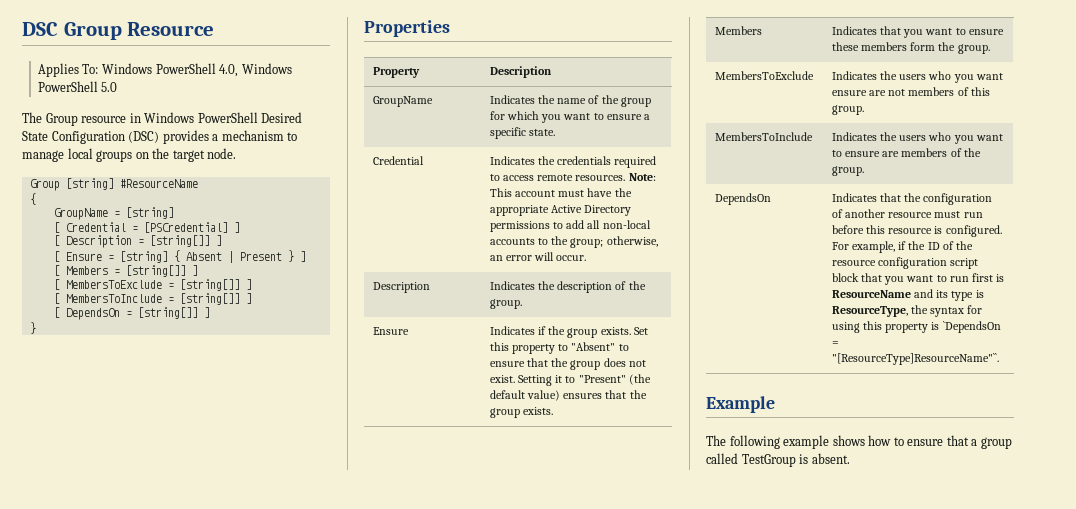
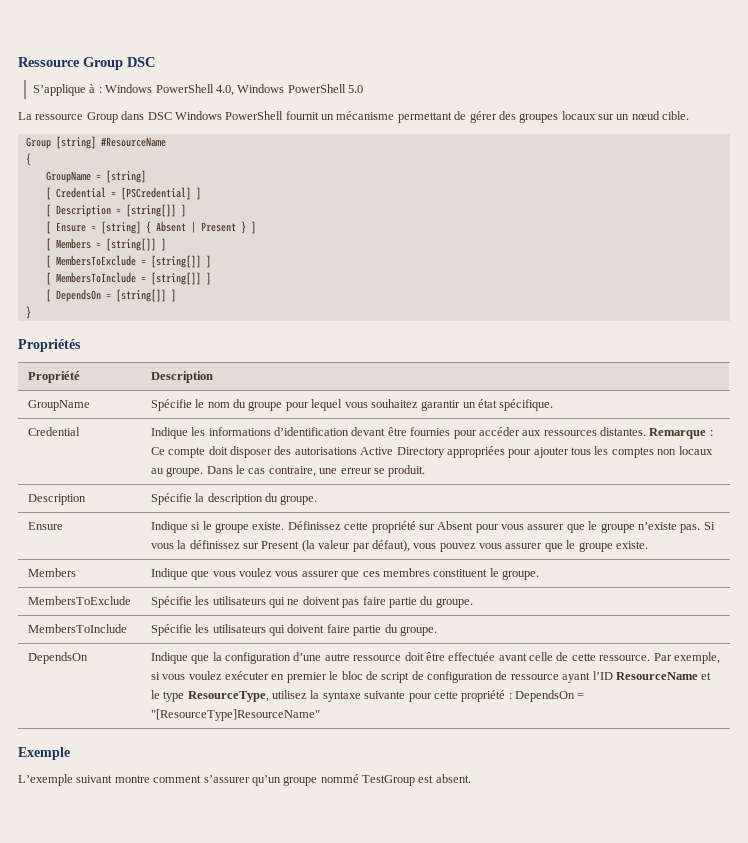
[22,22,215,40] [37,63,99,77] DSC Group Resource // Applies To: -> [18,57,155,70] [33,84,102,96] Ressource Group DSC // S’applique à :
[22,112,303,126] [22,130,298,144] [22,148,237,162] The Group resource in Windows PowerShell Desired State Configuration (DSC) provides a mechanism to manage local groups on the target node. -> [18,111,690,123] La ressource Group dans DSC Windows PowerShell fournit un mécanisme permettant de gérer des groupes locaux sur un nœud cible.
[364,20,450,37] [373,67,421,78] Properties // Property -> [18,339,81,352] [27,371,80,383] Propriétés // Propriété
[490,95,651,107] [490,111,650,123] [490,127,556,139] [373,156,425,165] [490,156,657,168] [490,173,656,181] [490,188,632,197] [490,205,632,216] [490,220,651,232] [490,236,658,248] [490,252,587,261] [373,282,431,293] [490,281,646,293] [490,299,523,309] [373,327,410,335] [490,326,648,338] [490,342,629,354] [490,358,646,370] [490,374,651,386] [490,390,647,401] [490,407,554,418] [715,26,763,35] [832,26,1004,38] [832,42,990,54] [715,71,815,80] [832,71,1003,83] [832,87,990,96] [832,105,865,115] [715,132,814,141] [832,132,1003,144] [832,148,981,157] [832,166,865,176] [715,193,772,205] [832,193,993,205] [832,209,983,218] [832,225,1002,237] [832,241,973,253] [832,257,979,269] [832,273,1004,285] [832,289,984,301] [832,305,983,317] [832,321,1001,333] [832,341,840,346] [832,353,1000,365] [706,396,775,413] [706,435,1012,449] [706,453,809,467] Indicates the name of the group for which you want to ensure a specific state. // Credential | Indicates the credentials required to access remote resources. Note: This account must have the appropriate Active Directory permissions to add all non-local accounts to the group; otherwise, an error will occur. // Description | Indicates the description of the group. // Ensure | Indicates if the group exists. Set this property to "Absent" to ensure that the group does not exist. Setting it to "Present" (the default value) ensures that the group exists. // Members | Indicates that you want to ensure these members form the group. // MembersToExclude | Indicates the users who you want ensure are not members of this group. // MembersToInclude | Indicates the users who you want to ensure are members of the group. // DependsOn | Indicates that the configuration of another resource must run before this resource is configured. For example, if the ID of the resource configuration script block that you want to run first is ResourceName and its type is ResourceType, the syntax for using this property is `DependsOn = "[ResourceType]ResourceName"``. // Example // The following example shows how to ensure that a group called TestGroup is -> [150,399,554,411] [27,427,80,436] [150,427,713,439] [150,446,713,458] [150,465,426,477] [27,494,86,505] [150,493,318,505] [27,522,63,530] [150,521,715,533] [150,540,648,552] [27,568,76,577] [150,568,540,580] [27,596,131,605] [150,596,473,608] [27,624,127,633] [150,624,437,636] [27,652,88,664] [150,652,720,664] [150,671,712,683] [150,690,585,702] [150,709,320,721] [18,747,70,760] [18,774,434,786] Spécifie le nom du groupe pour lequel vous souhaitez garantir un état spécifique. // Credential | Indique les informations d’identification devant être fournies pour accéder aux ressources distantes. Remarque : Ce compte doit disposer des autorisations Active Directory appropriées pour ajouter tous les comptes non locaux au groupe. Dans le cas contraire, une erreur se produit. // Description | Spécifie la description du groupe. // Ensure | Indique si le groupe existe. Définissez cette propriété sur Absent pour vous assurer que le groupe n’existe pas. Si vous la définissez sur Present (la valeur par défaut), vous pouvez vous assurer que le groupe existe. // Members | Indique que vous voulez vous assurer que ces membres constituent le groupe. // MembersToExclude | Spécifie les utilisateurs qui ne doivent pas faire partie du groupe. // MembersToInclude | Spécifie les utilisateurs qui doivent faire partie du groupe. // DependsOn | Indique que la configuration d’une autre ressource doit être effectuée avant celle de cette ressource. Par exemple, si vous voulez exécuter en premier le bloc de script de configuration de ressource ayant l’ID ResourceName et le type ResourceType, utilisez la syntaxe suivante pour cette propriété : DependsOn = "[ResourceType]ResourceName" // Exemple // L’exemple suivant montre comment s’assurer qu’un groupe nommé TestGroup est

